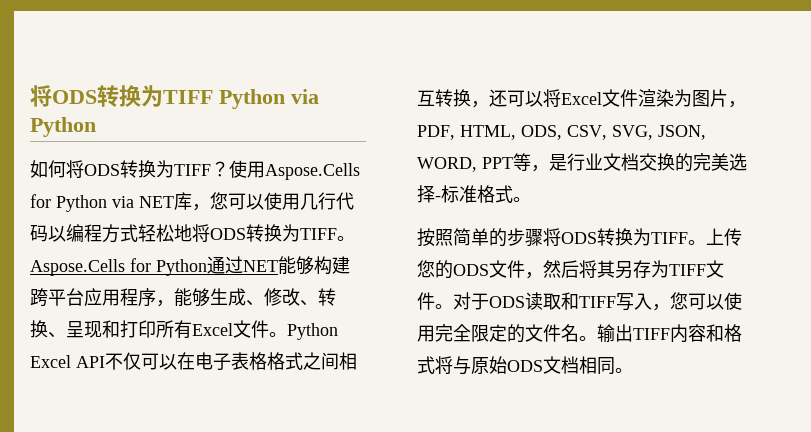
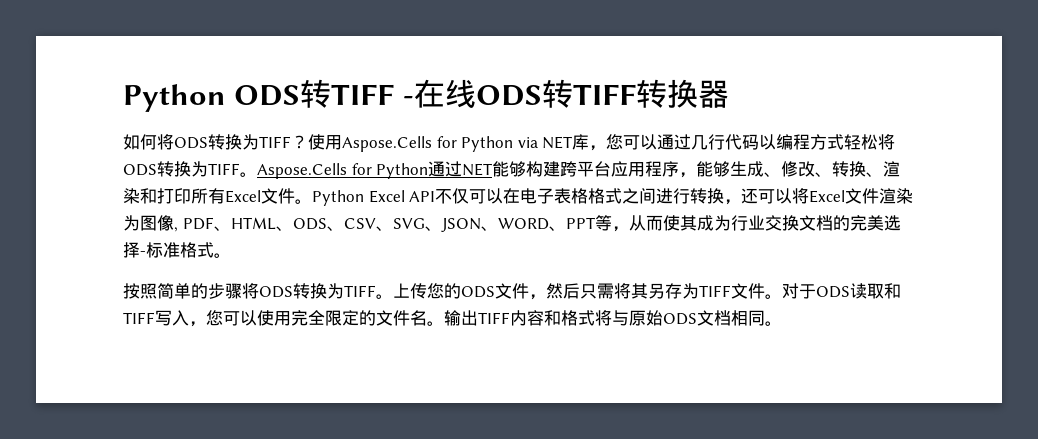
[30,85,319,109] [30,117,96,137] 将ODS转换为TIFF Python via Python -> [123,79,729,112] Python ODS转TIFF -在线ODS转TIFF转换器
[264,192,300,210] 使用 -> [657,134,692,150] 通过
[174,224,192,242] 地 -> (879, 142) none
[66,321,102,338] 呈现 -> [883,161,901,177] [123,188,140,204] 渲染
[339,352,357,370] [417,90,435,106] 相互 -> [656,188,691,204] 进行
[710,89,746,108] [417,125,706,140] [417,153,675,172] 片，PDF, HTML, ODS, CSV, SVG, JSON, WORD, PPT等，是行业文档交换 -> [157,215,833,232] 像, PDF、HTML、ODS、CSV、SVG、JSON、WORD、PPT等，从而使其成为行业交换文档
(579, 269) none -> [580,283,614,299] 只需

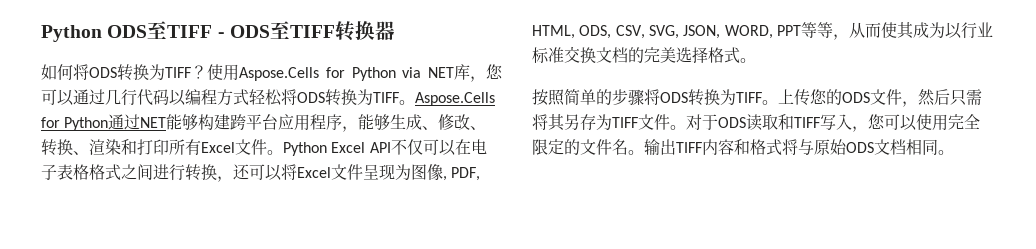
[300,79,332,108] 转 -> [147,21,168,39] 至
[413,79,573,108] 在线ODS转 -> [229,21,290,39] ODS至
[879,188,914,204] 渲染 -> [363,164,395,180] 呈现
[182,217,595,232] PDF、HTML、ODS、CSV、SVG、JSON、WORD、PPT -> [451,167,481,181] [532,22,817,39] PDF, HTML, ODS, CSV, SVG, JSON, WORD, PPT等
[730,215,765,231] 行业 -> [945,22,993,39] [532,47,564,64] 以行业标准
[140,242,180,258] -标准 -> (708, 55) none

